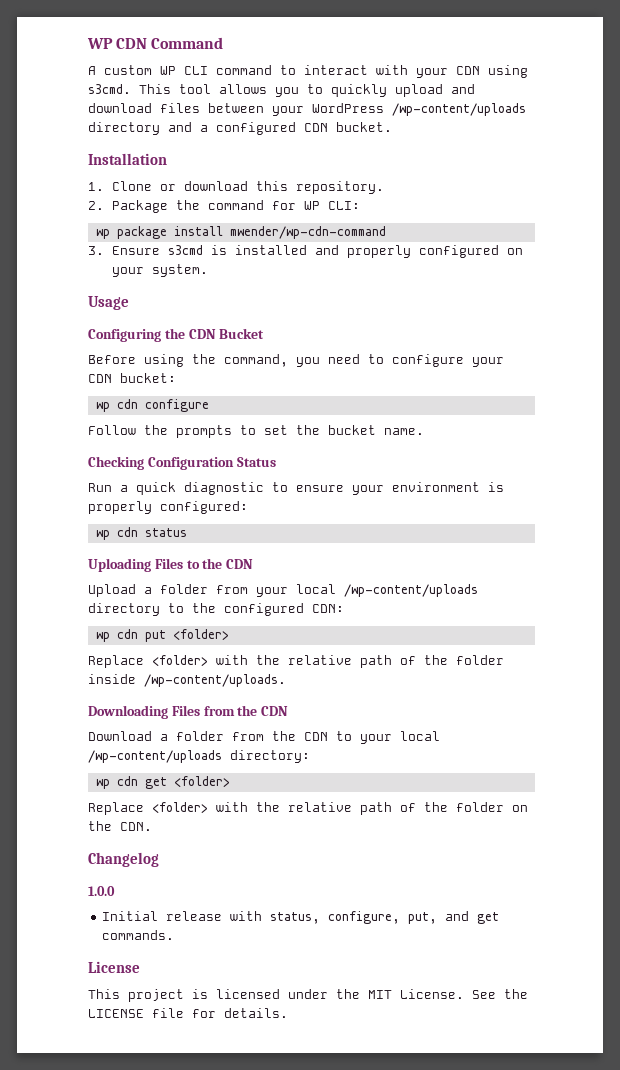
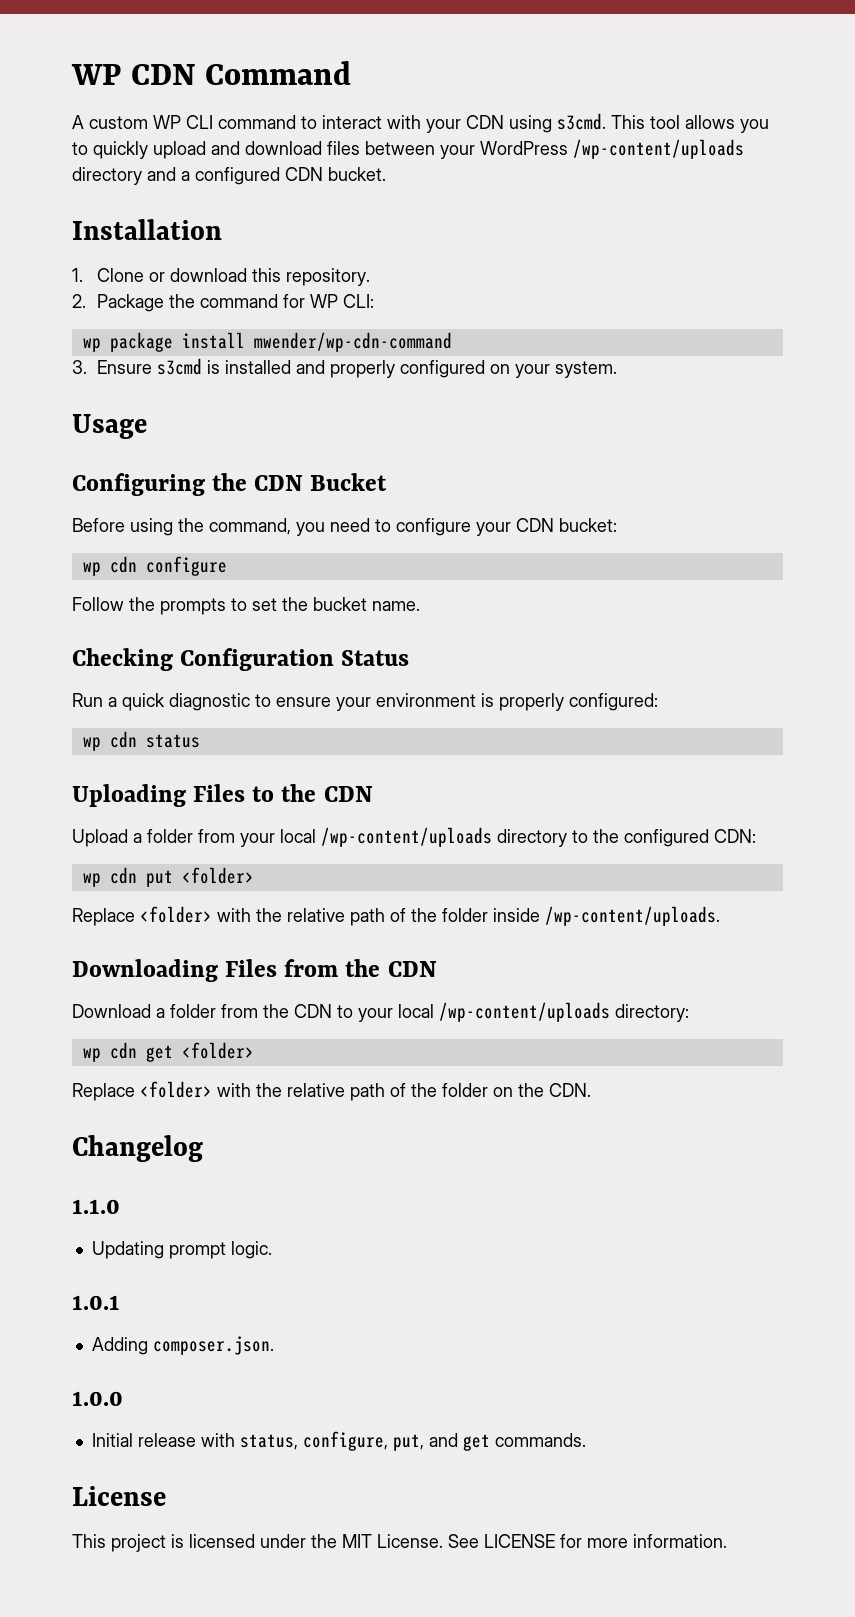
(159, 859) none -> [72,1199,120,1214] [91,1241,272,1259] [72,1295,120,1310] [91,1336,274,1355] // 1.1.0 // Updating prompt logic. // 1.0.1 // Adding composer.json.
[504,989,528,999] [88,1008,288,1018] the LICENSE file for details. -> [484,1534,727,1548] LICENSE for more information.

